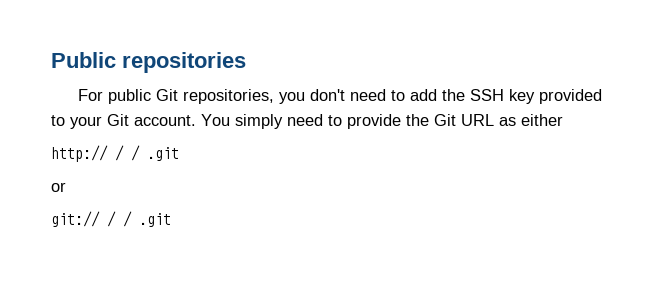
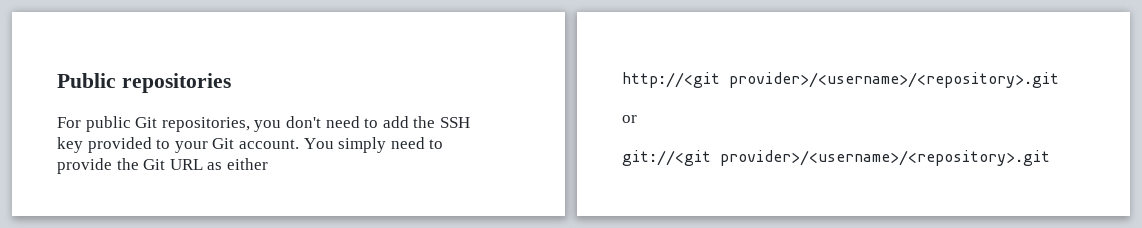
[51,145,179,162] [51,182,66,192] [51,211,171,227] http:// / / .git // or // git:// / / .git -> [622,72,1059,88] [622,115,637,123] [622,150,1050,166] http://<git provider>/<username>/<repository>.git // or // git://<git provider>/<username>/<repository>.git

